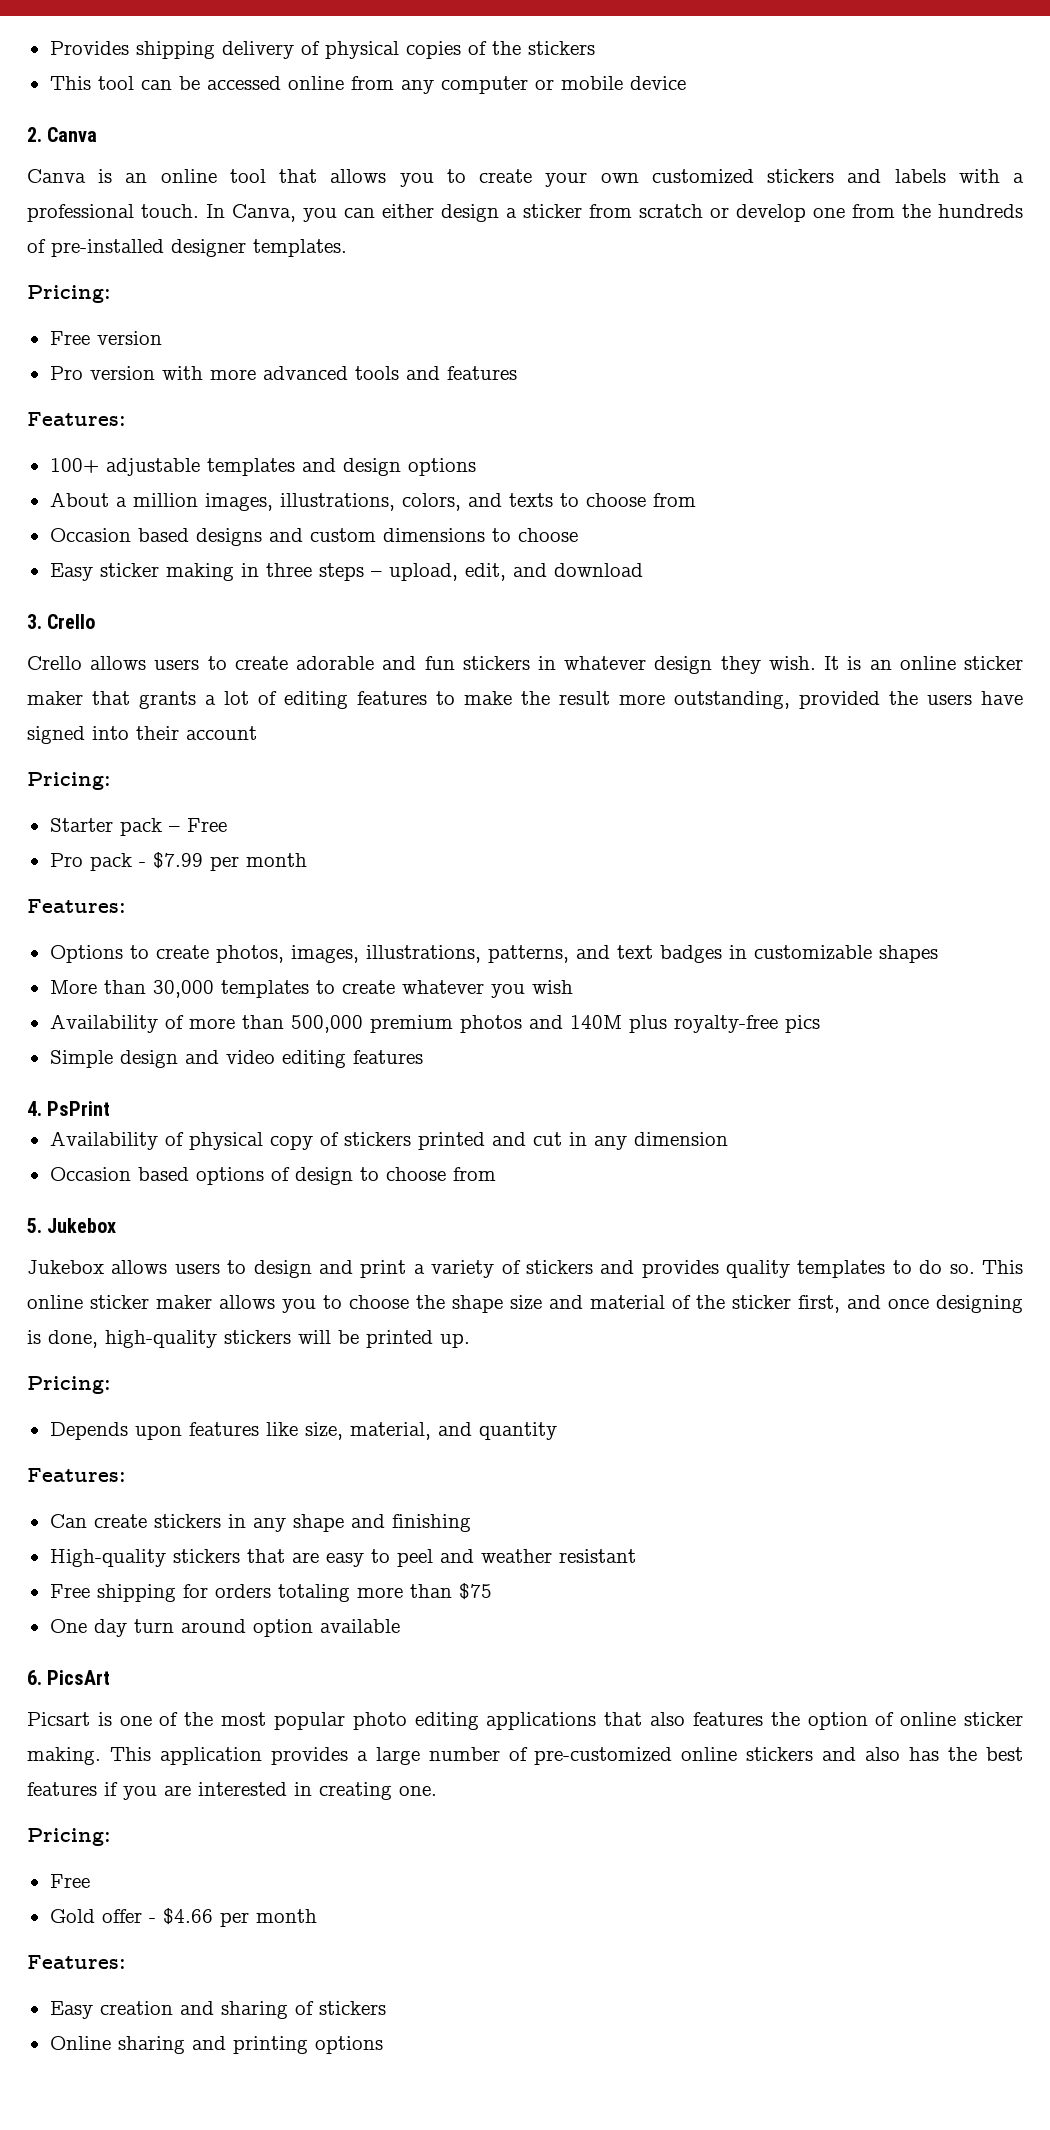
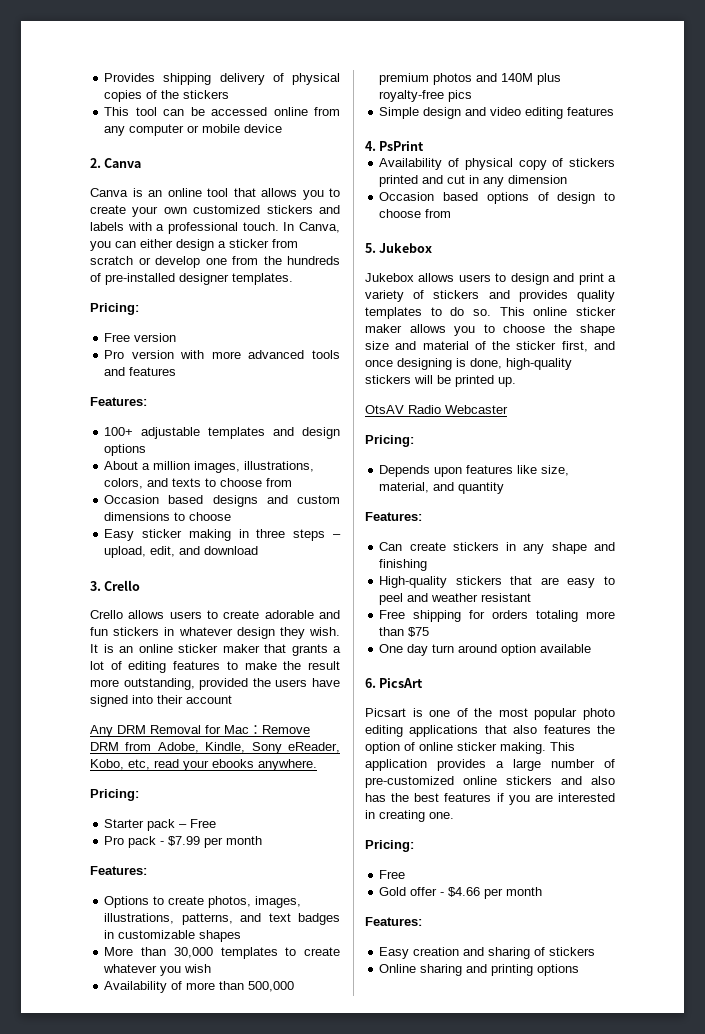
(257, 733) none -> [90,725,310,737] [90,742,340,754] [90,759,317,771] // Any DRM Removal for Mac：Remove DRM from Adobe, Kindle, Sony eReader, Kobo, etc, read your ebooks anywhere.
(470, 1340) none -> [365,405,508,414] // OtsAV Radio Webcaster

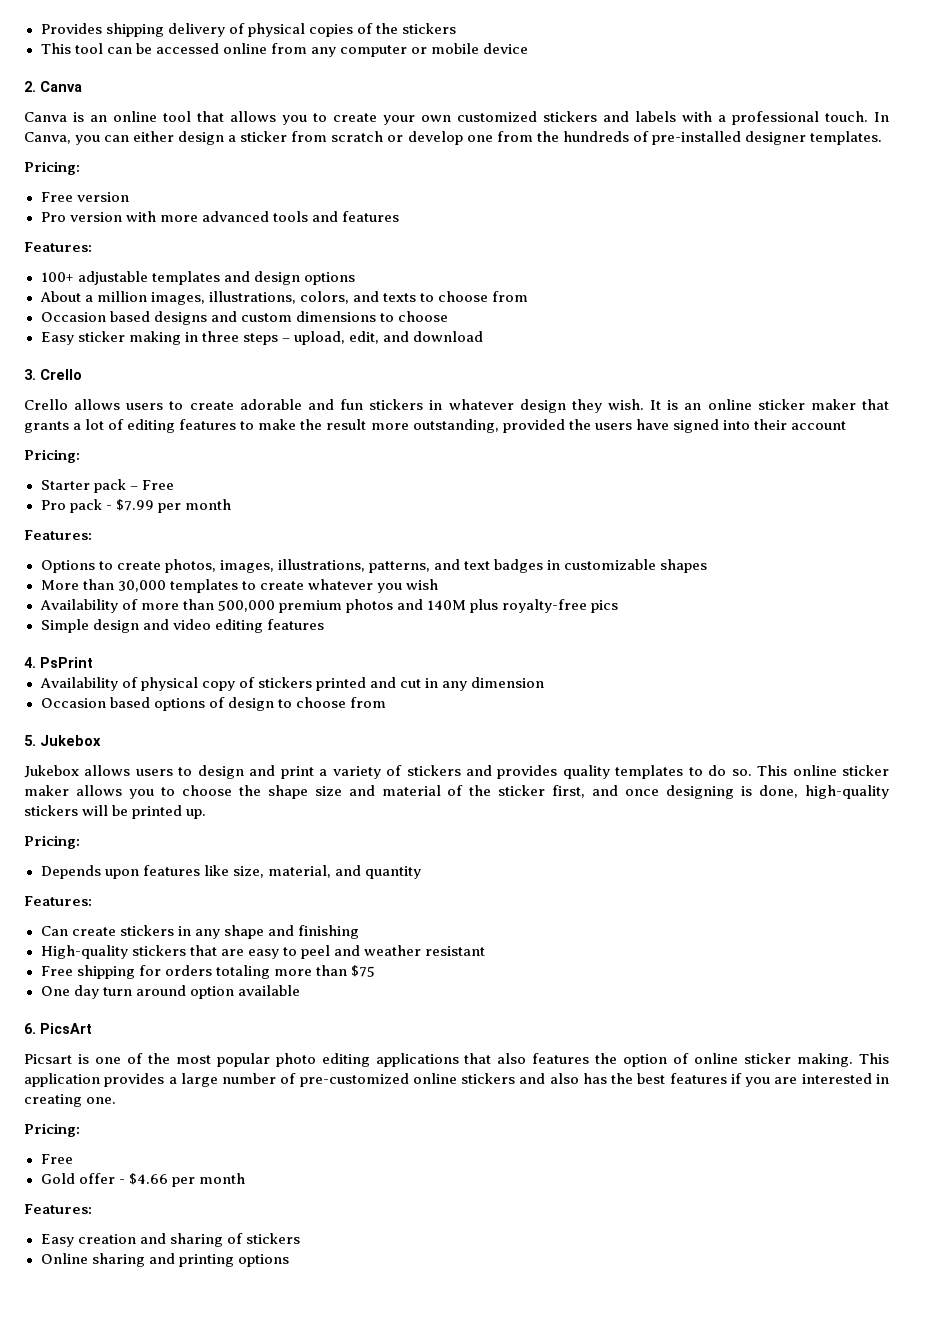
[90,725,310,737] [90,742,340,754] [90,759,317,771] // Any DRM Removal for Mac：Remove DRM from Adobe, Kindle, Sony eReader, Kobo, etc, read your ebooks anywhere. -> (846, 425) none
[365,405,508,414] // OtsAV Radio Webcaster -> (207, 814) none

